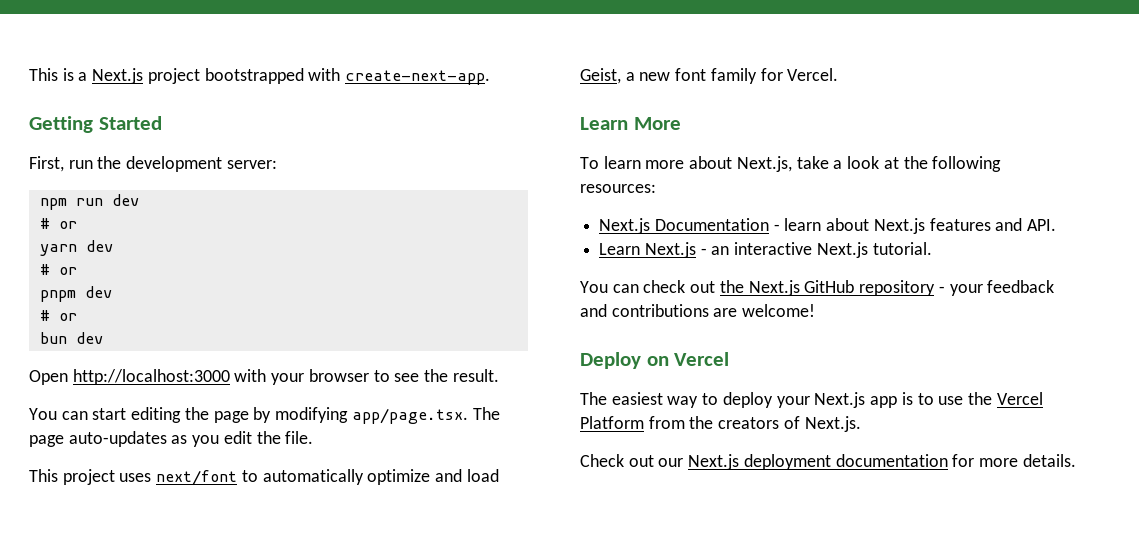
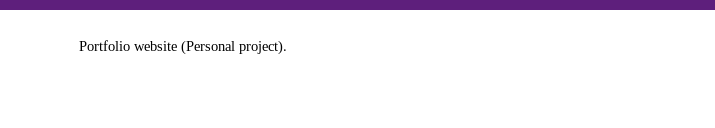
[29,68,491,85] [29,116,162,133] [29,156,277,172] [39,194,139,210] [39,218,77,229] [39,240,113,256] [39,264,77,275] [39,286,112,302] [39,310,77,321] [39,332,103,344] [29,369,499,385] [29,407,500,424] [29,431,314,447] [29,469,499,486] [580,68,839,84] [580,117,681,130] [580,156,1002,172] [580,184,656,193] [599,218,1057,234] [599,242,932,258] [580,280,1055,296] [580,304,816,317] [580,352,730,369] [580,392,1043,408] [580,416,861,432] [580,454,1076,470] This is a Next.js project bootstrapped with create-next-app. // Getting Started // First, run the development server: // npm run dev // # or // yarn dev // # or // pnpm dev // # or // bun dev // Open http://localhost:3000 with your browser to see the result. // You can start editing the page by modifying app/page.tsx. The page auto-updates as you edit the file. // This project uses next/font to automatically optimize and load Geist, a new font family for Vercel. // Learn More // To learn more about Next.js, take a look at the following resources: // Next.js Documentation - learn about Next.js features and API. // Learn Next.js - an interactive Next.js tutorial. // You can check out the Next.js GitHub repository - your feedback and contributions are welcome! // Deploy on Vercel // The easiest way to deploy your Next.js app is to use the Vercel Platform from the creators of Next.js. // Check out our Next.js deployment documentation for more details. -> [79,40,287,55] Portfolio website (Personal project).

